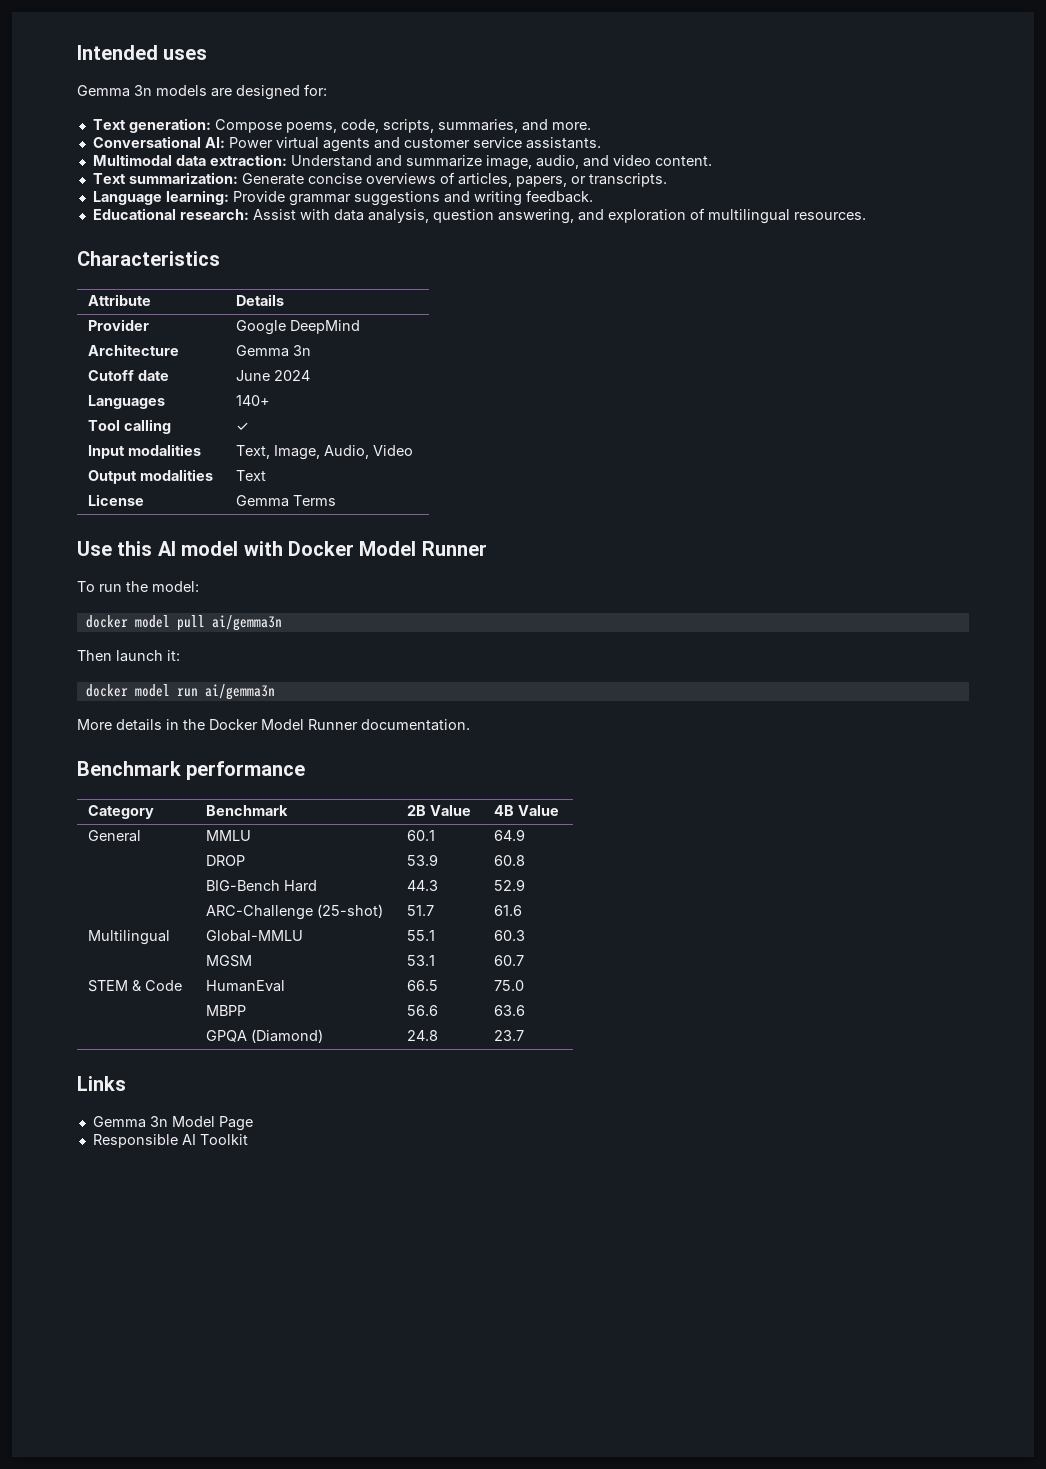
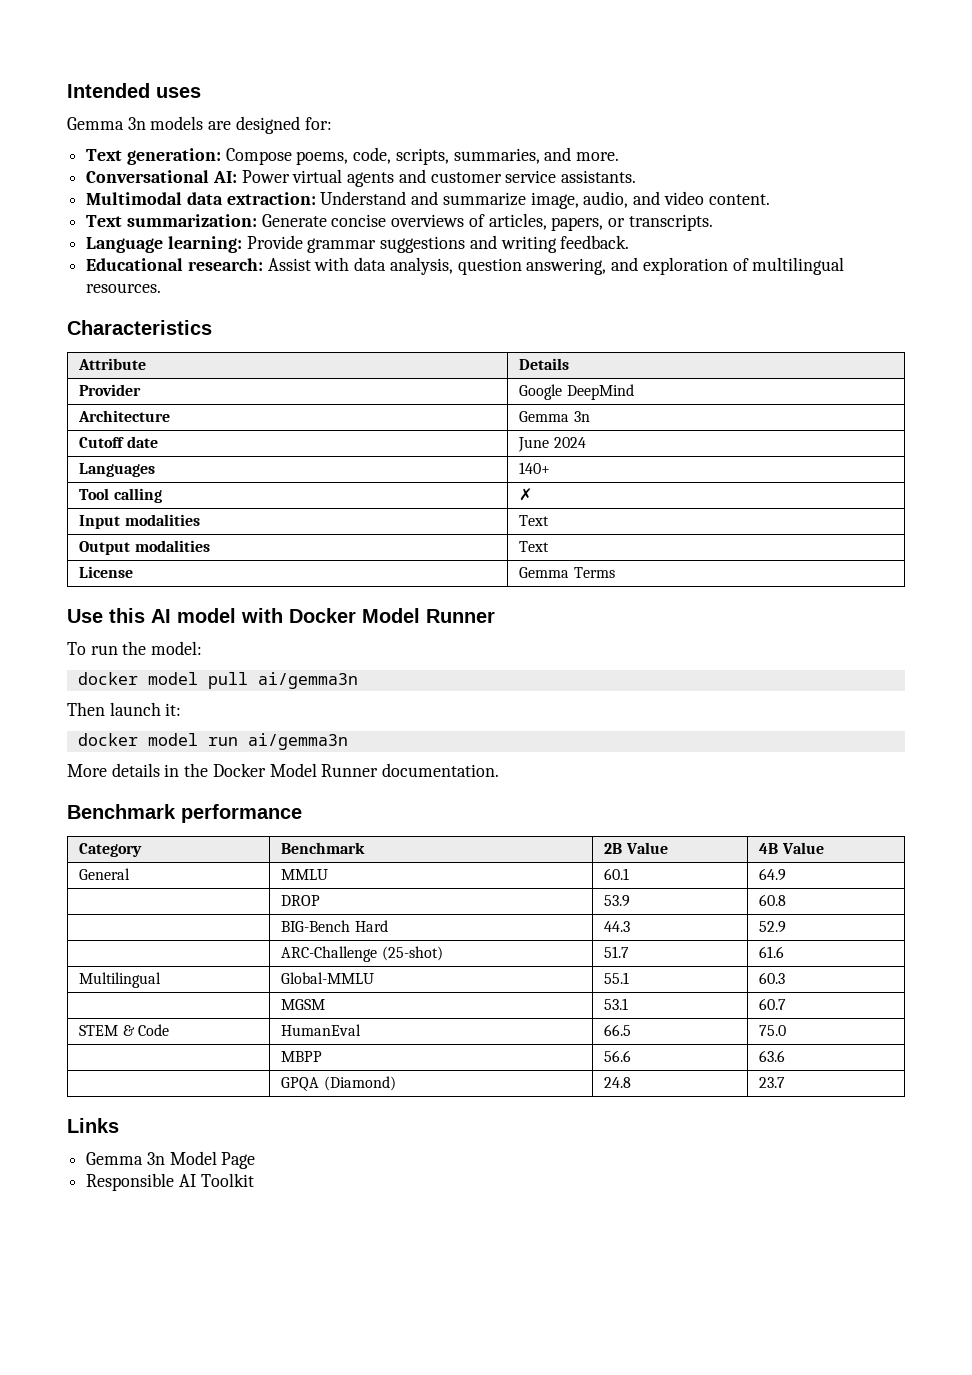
[235,422,249,431] ✓ -> [519,488,533,501] ✗
[235,445,413,460] Text, Image, Audio, Video -> [519,515,550,526] Text

